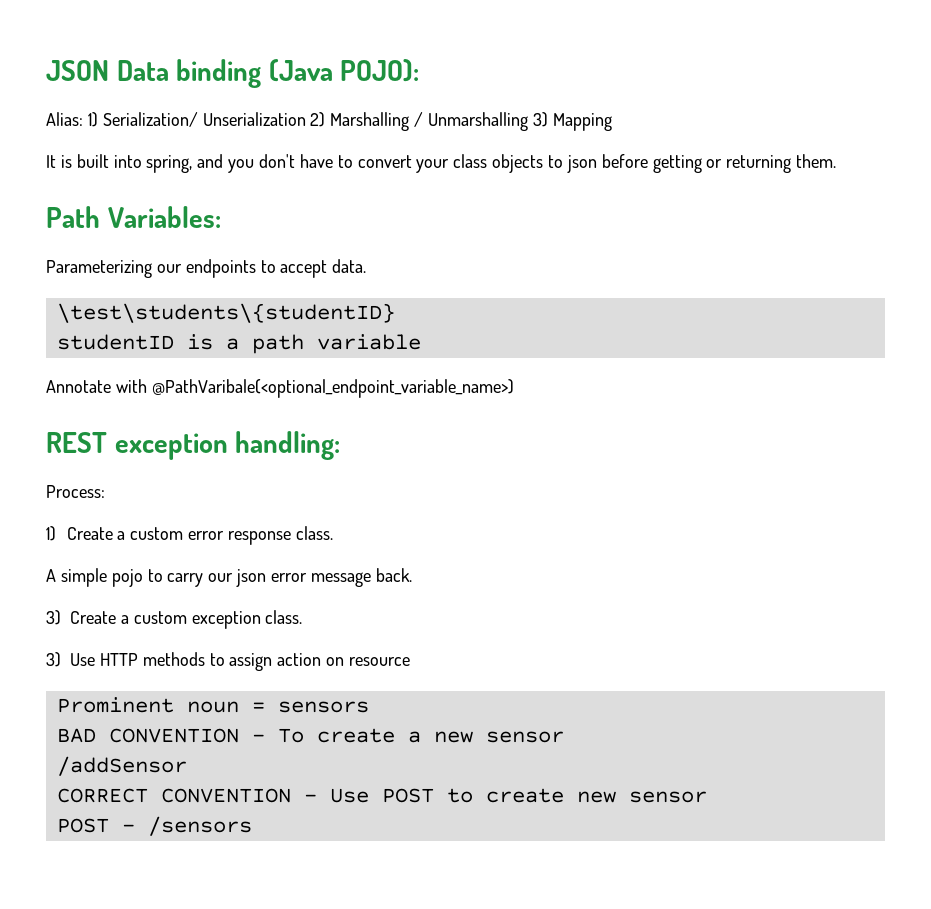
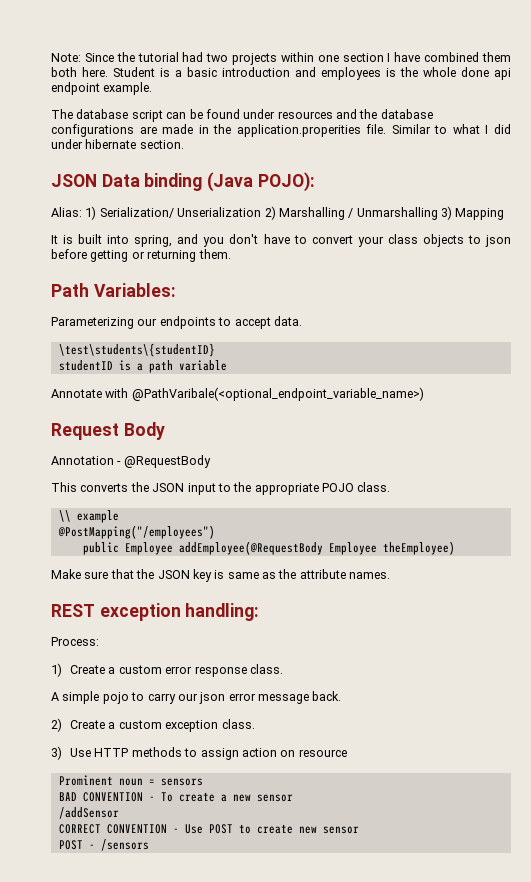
(46, 70) none -> [51,52,512,65] [51,67,511,80] [51,82,153,95] [51,109,433,122] [51,124,512,137] [51,139,184,149] Note: Since the tutorial had two projects within one section I have combined them both here. Student is a basic introduction and employees is the whole done api endpoint example. // The database script can be found under resources and the database configurations are made in the application.properities file. Similar to what I did under hibernate section. //
(514, 388) none -> [51,422,165,440] [51,455,211,468] [51,482,391,495] [58,510,119,523] [57,525,215,539] [82,541,455,555] [51,569,391,582] // Request Body // Annotation - @RequestBody // This converts the JSON input to the appropriate POJO class. // \\ example // @PostMapping("/employees") // public Employee addEmployee(@RequestBody Employee theEmployee) // Make sure that the JSON key is same as the attribute names.
[46,610,61,625] 3) -> [51,718,62,732] 2)

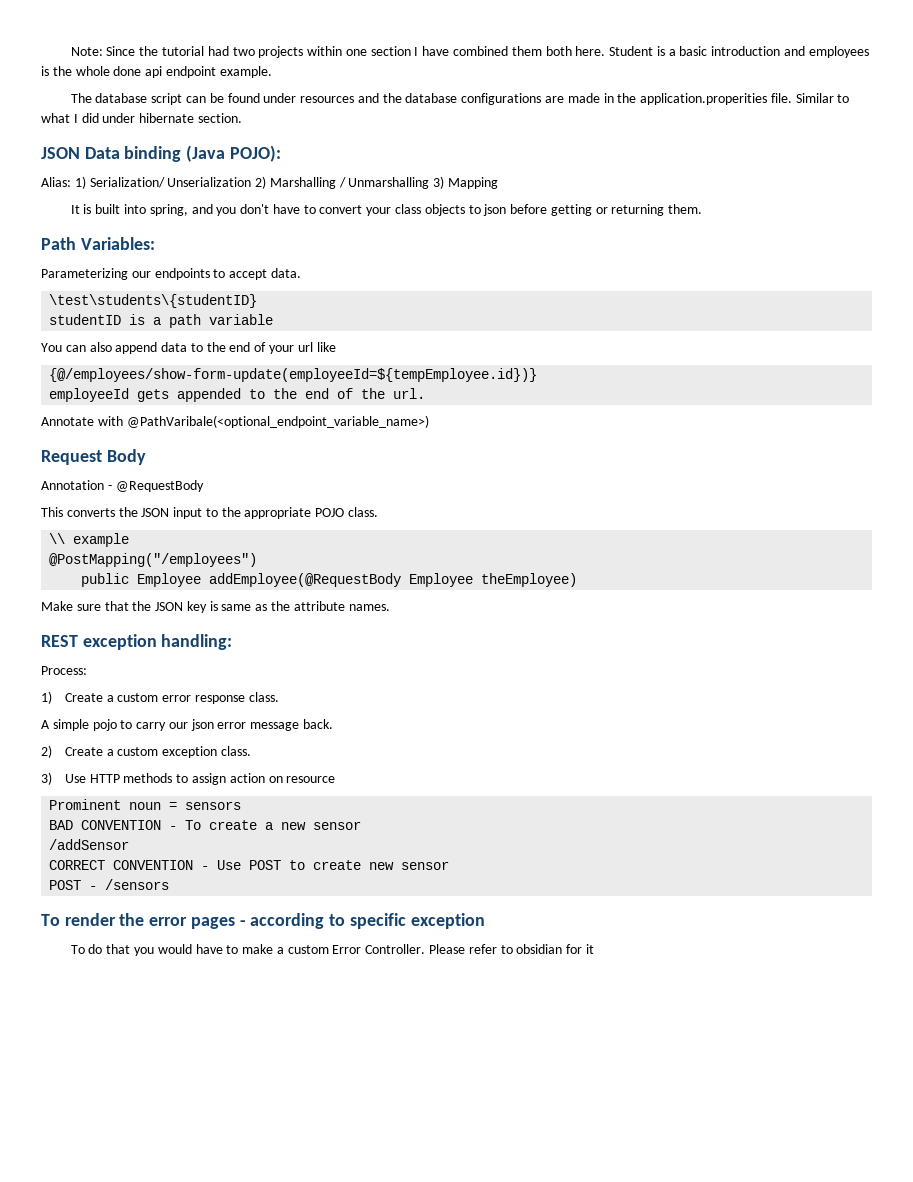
(227, 365) none -> [41,342,336,354] [49,368,538,382] [49,388,426,402] // You can also append data to the end of your url like // {@/employees/show-form-update(employeeId=${tempEmployee.id})} // employeeId gets appended to the end of the url.
(149, 845) none -> [41,913,485,929] [70,944,594,956] // To render the error pages - according to specific exception // To do that you would have to make a custom Error Controller. Please refer to obsidian for it

